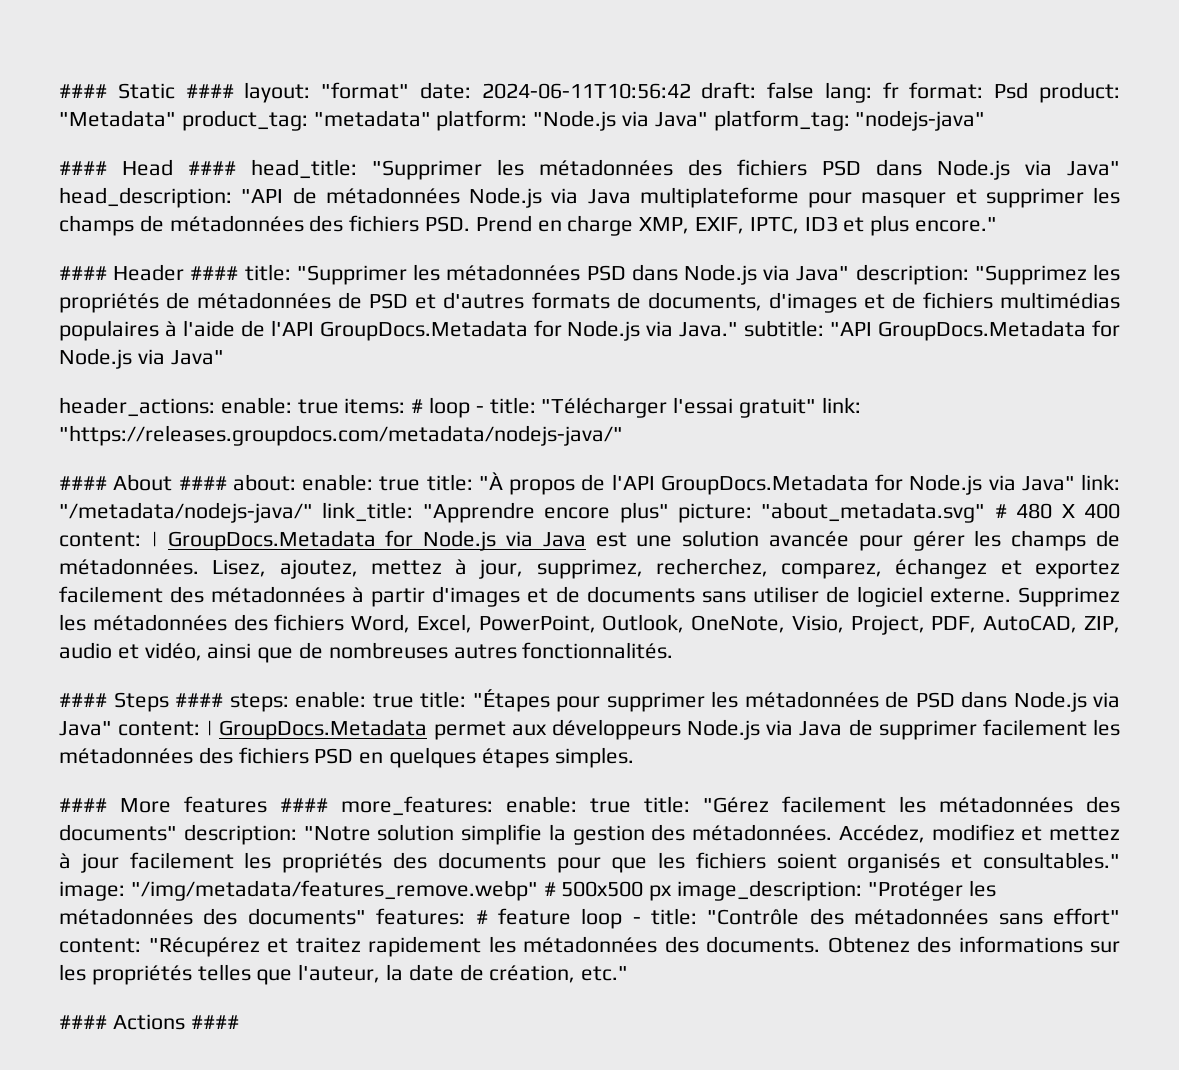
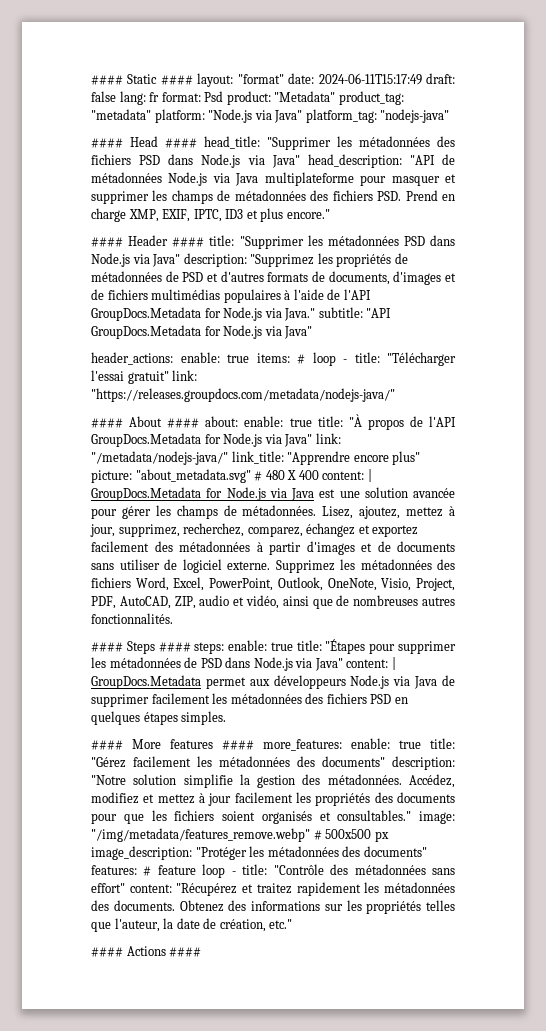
[481,83,691,99] 2024-06-11T10:56:42 -> [318,73,422,85] 2024-06-11T15:17:49

